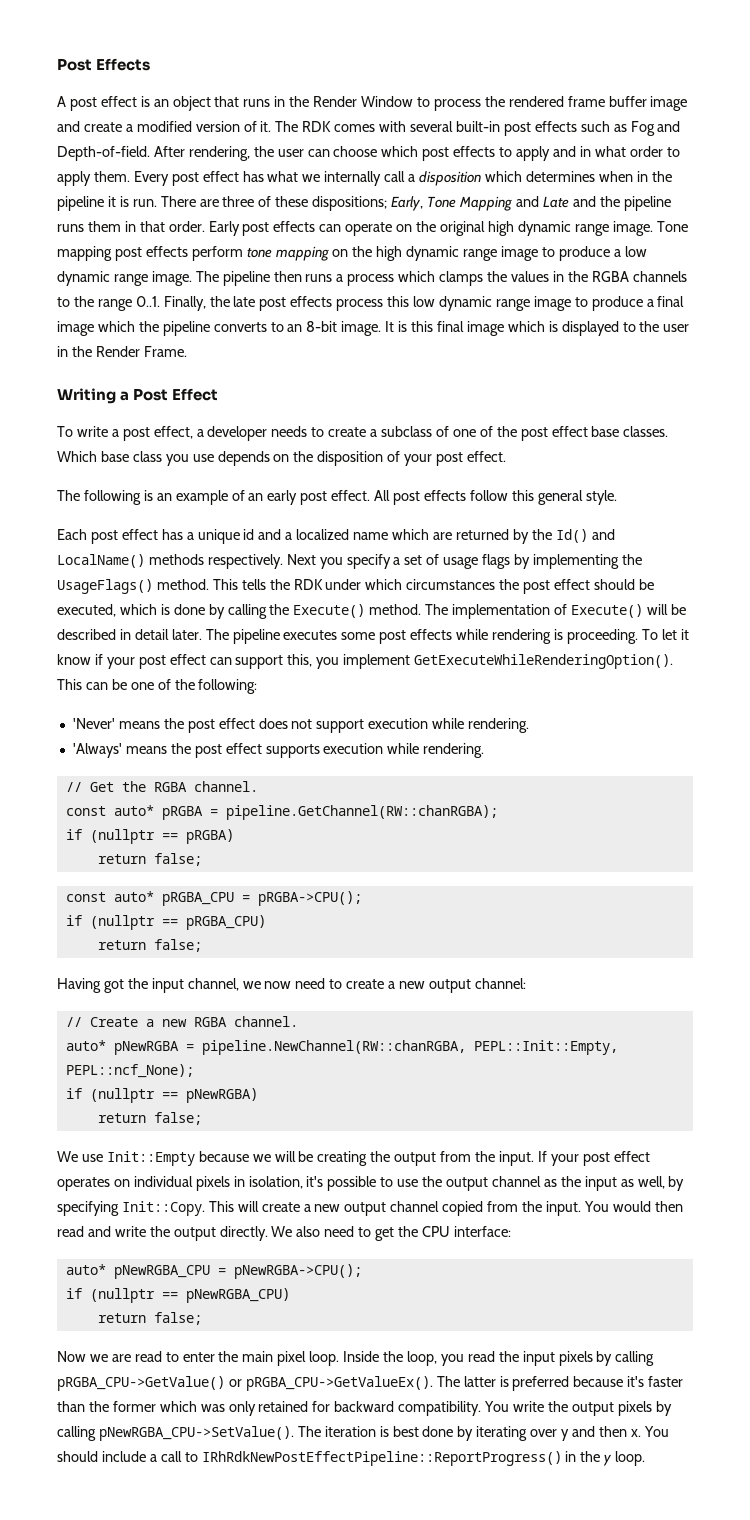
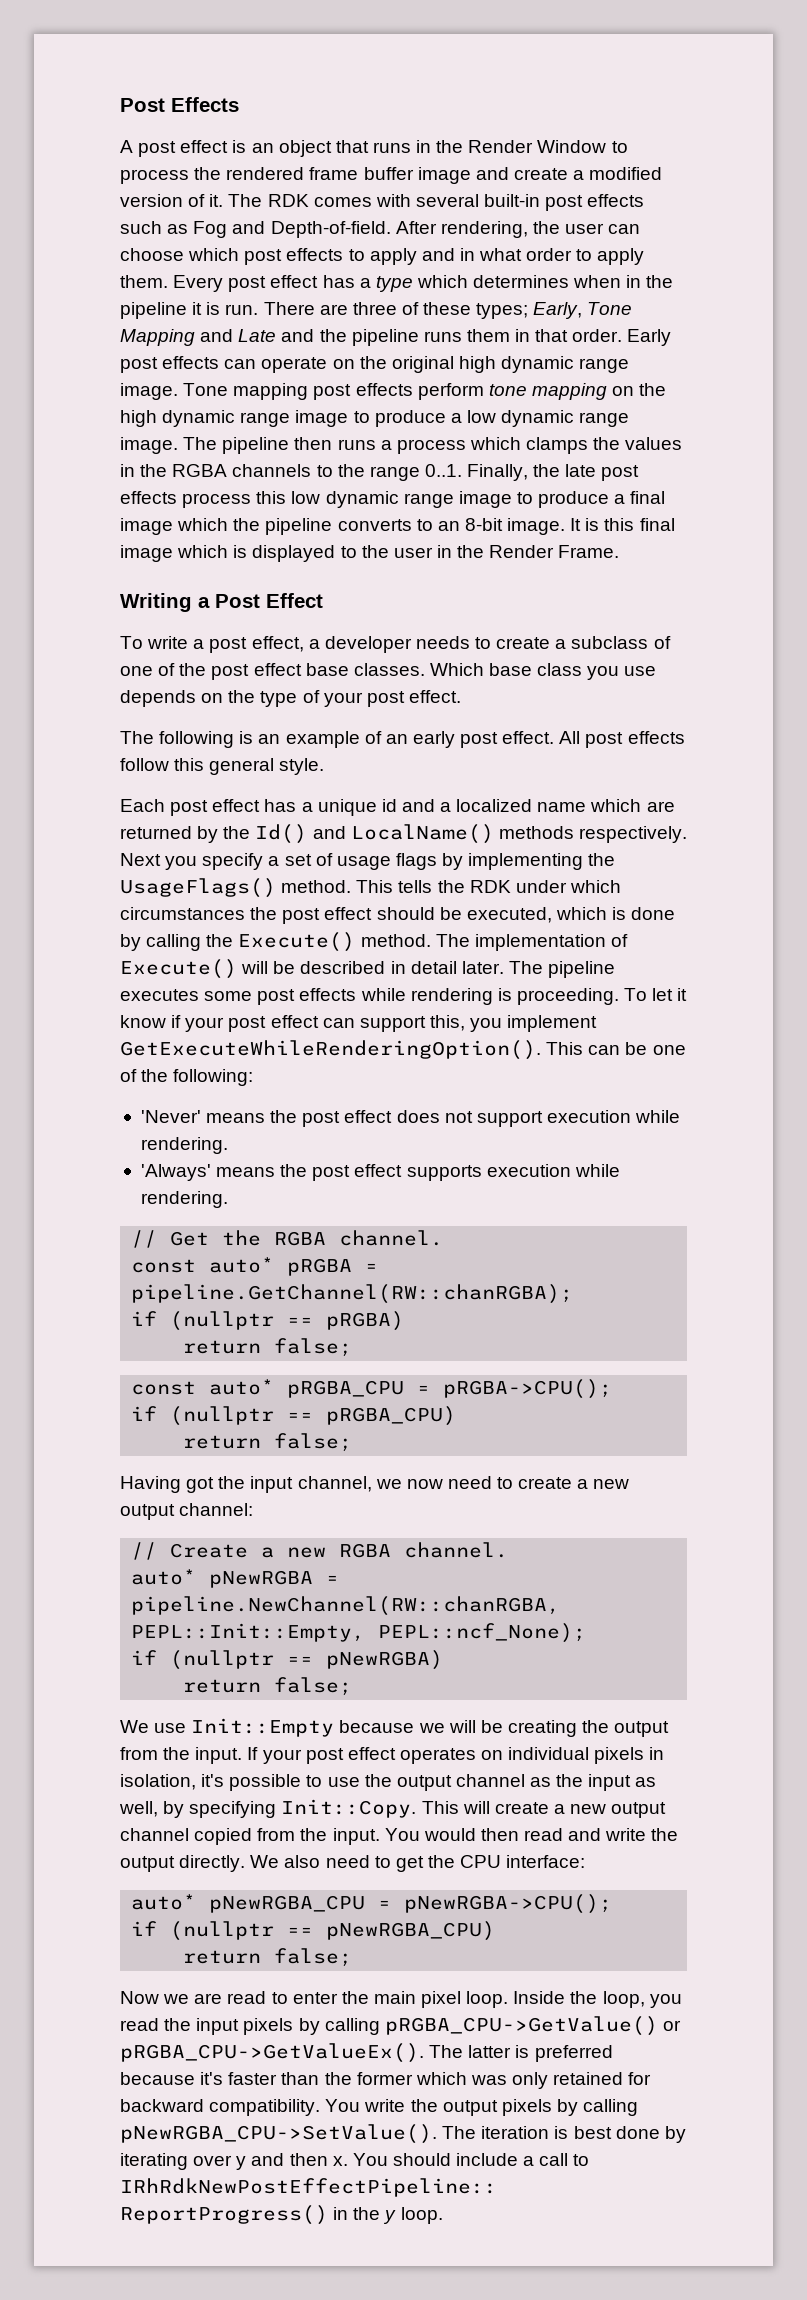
[267,171,482,186] what we internally call a disposition -> [359,276,413,292] a type
[312,196,388,211] dispositions; -> [476,303,529,319] types;
[317,451,384,466] disposition -> [260,691,298,707] type

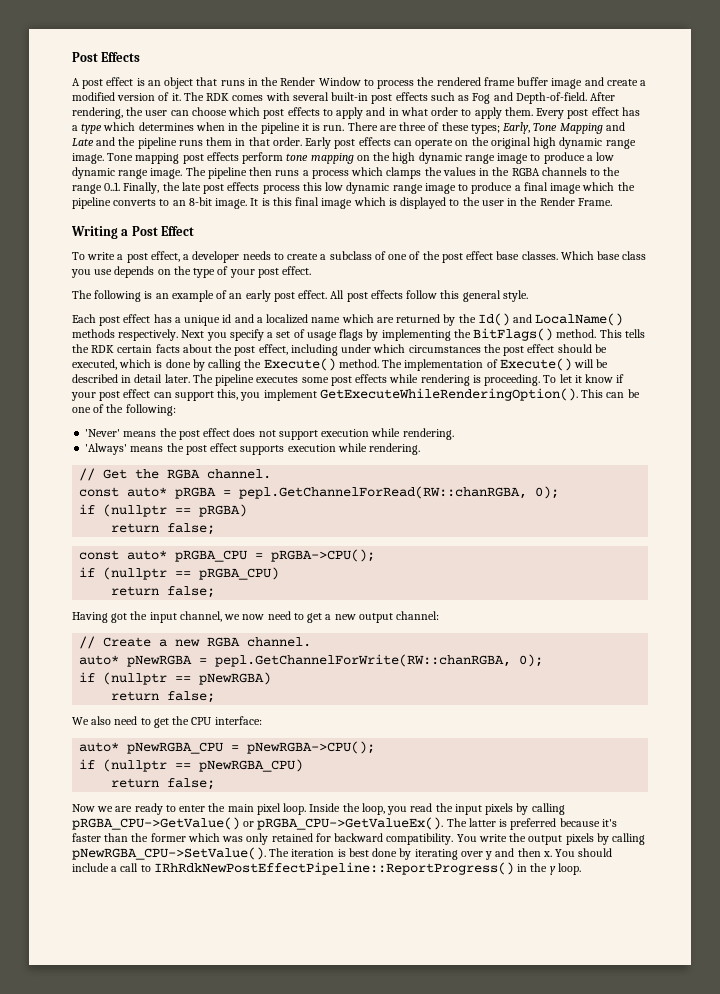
[120,878,276,898] UsageFlags() -> [473,328,554,341] BitFlags()
(511, 886) none -> [117,344,338,356] certain facts about the post effect, including
[131,1284,574,1304] pipeline.GetChannel(RW::chanRGBA); -> [239,486,560,499] pepl.GetChannelForRead(RW::chanRGBA, 0);
[518,1477,573,1489] create -> [307,613,323,623] get
[131,1596,561,1616] [131,1623,587,1643] pipeline.NewChannel(RW::chanRGBA, PEPL::Init::Empty, PEPL::ncf_None); -> [215,654,544,667] pepl.GetChannelForWrite(RW::chanRGBA, 0);
[154,1718,670,1737] [120,1747,665,1764] [120,1774,657,1791] [119,1799,667,1818] [120,1828,679,1845] [120,1855,280,1872] use Init::Empty because we will be creating the output from the input. If your post effect operates on individual pixels in isolation, it's possible to use the output channel as the input as well, by specifying Init::Copy. This will create a new output channel copied from the input. You would then read and write the output directly. We -> (89, 721) none
[227,1991,267,2004] read -> [134,803,163,815] ready

